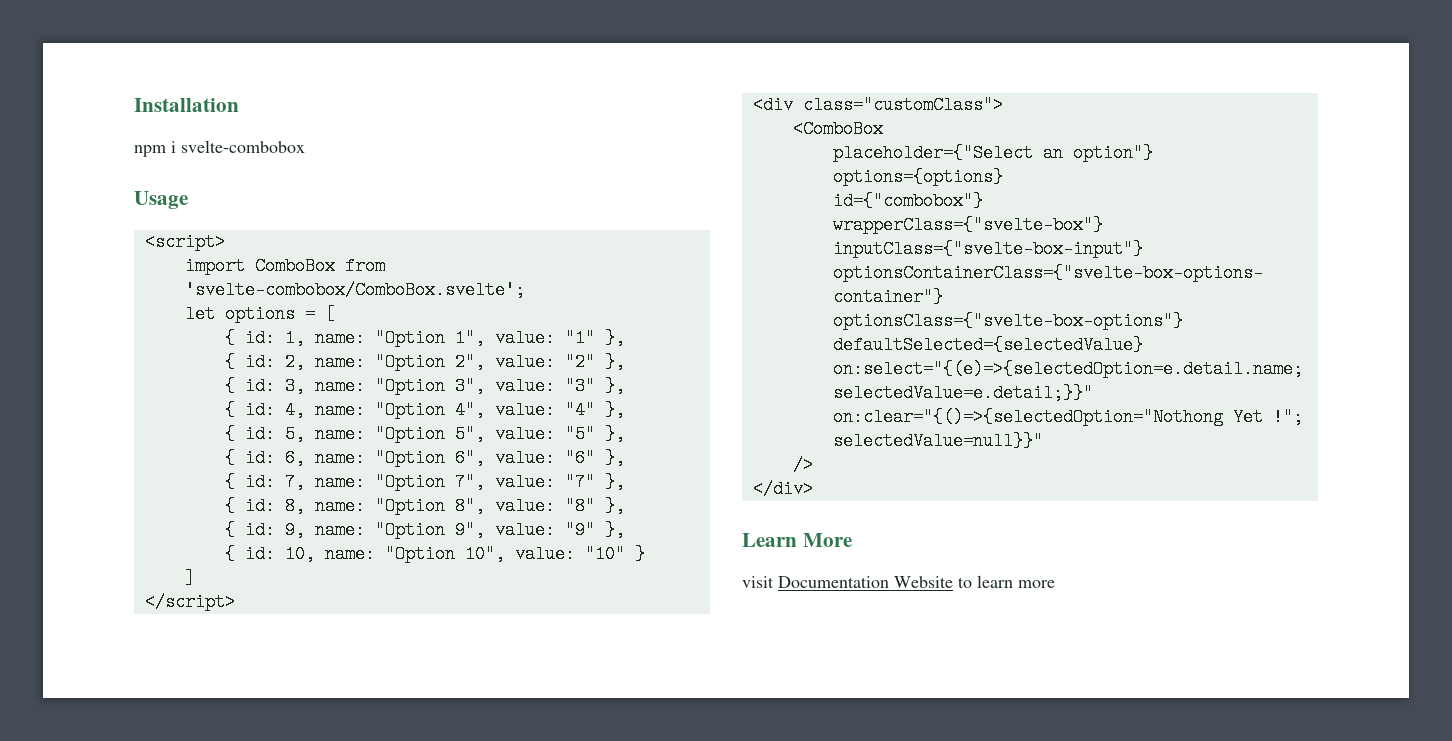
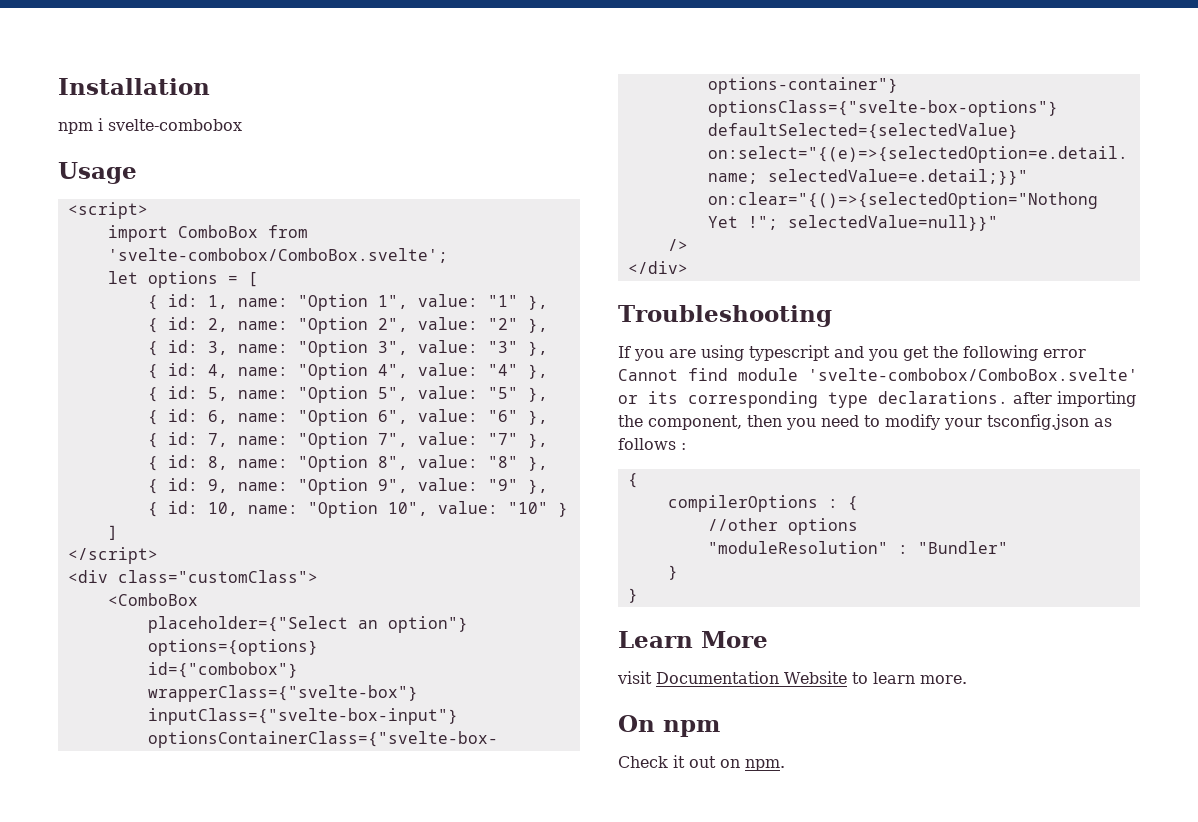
(813, 489) none -> [618,305,832,327] [618,345,1086,361] [618,368,1138,381] [618,391,1136,408] [618,414,1112,430] [618,438,686,450] [627,473,638,488] [667,495,858,512] [707,518,858,535] [707,541,1008,554] [667,565,678,580] [627,588,638,603] // Troubleshooting // If you are using typescript and you get the following error Cannot find module 'svelte-combobox/ComboBox.svelte' or its corresponding type declarations. after importing the component, then you need to modify your tsconfig.json as follows : // { // compilerOptions : { // //other options // "moduleResolution" : "Bundler" // } // }
[1018,580,1055,588] more -> [919,675,967,684] [618,715,720,737] [618,755,785,771] more. // On npm // Check it out on npm.

